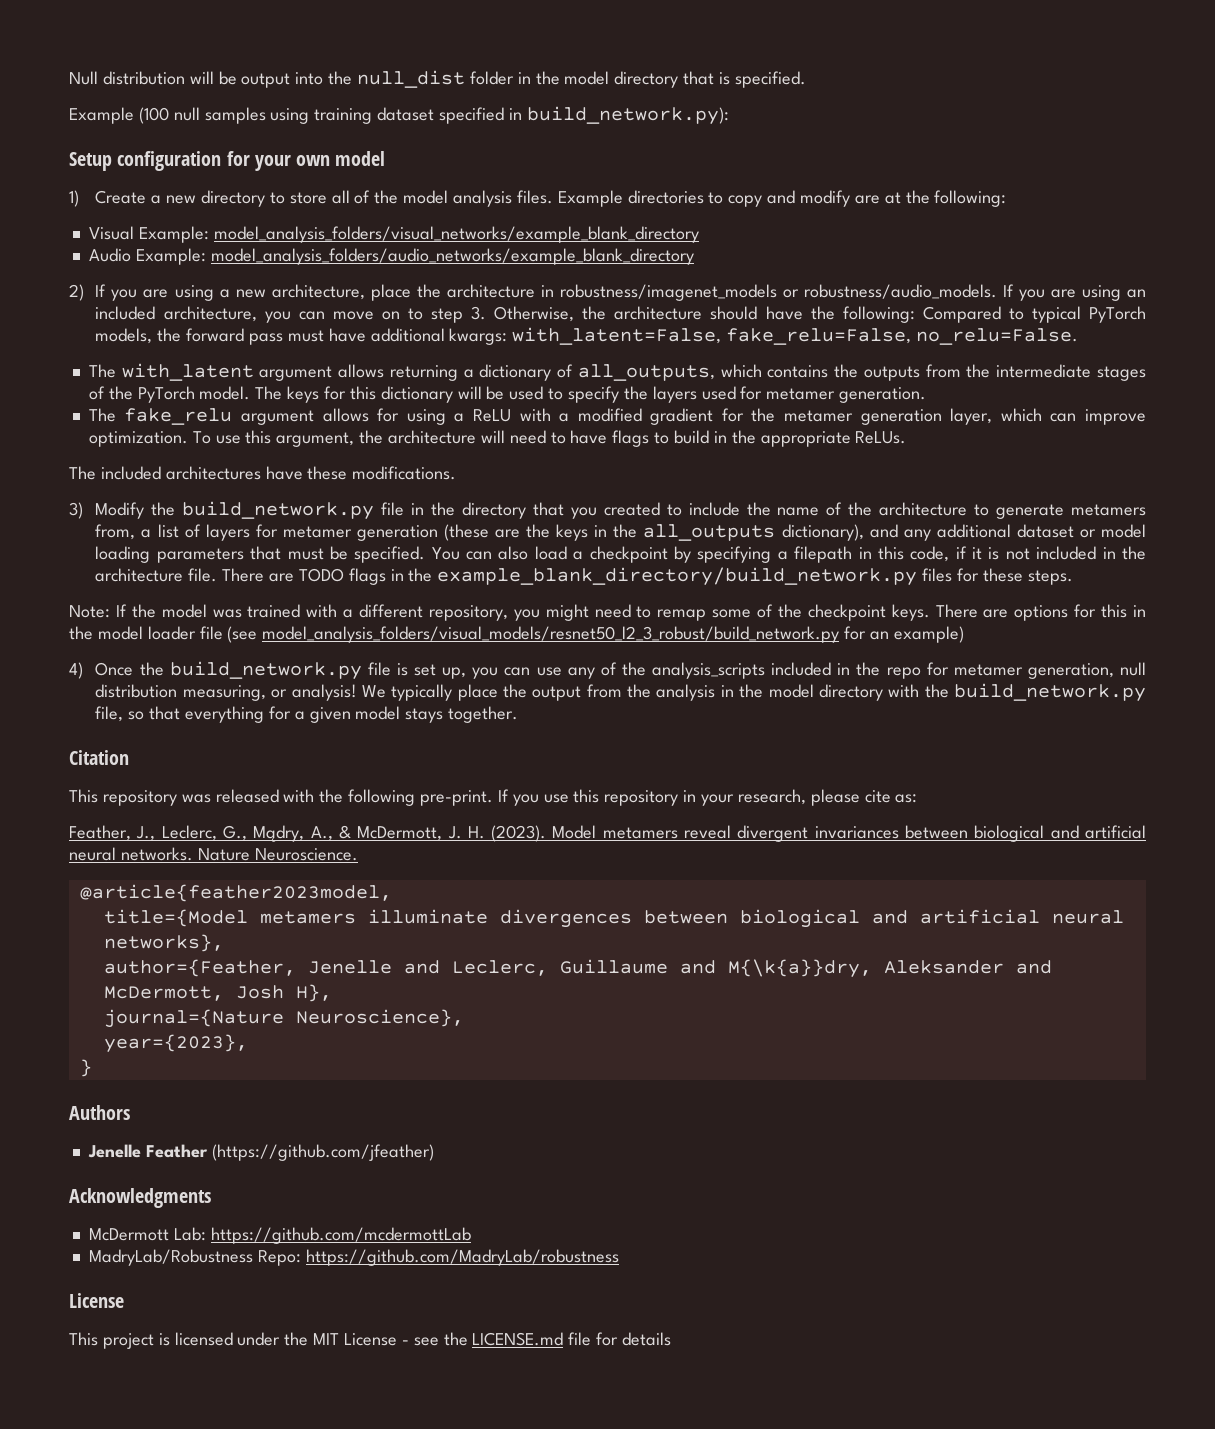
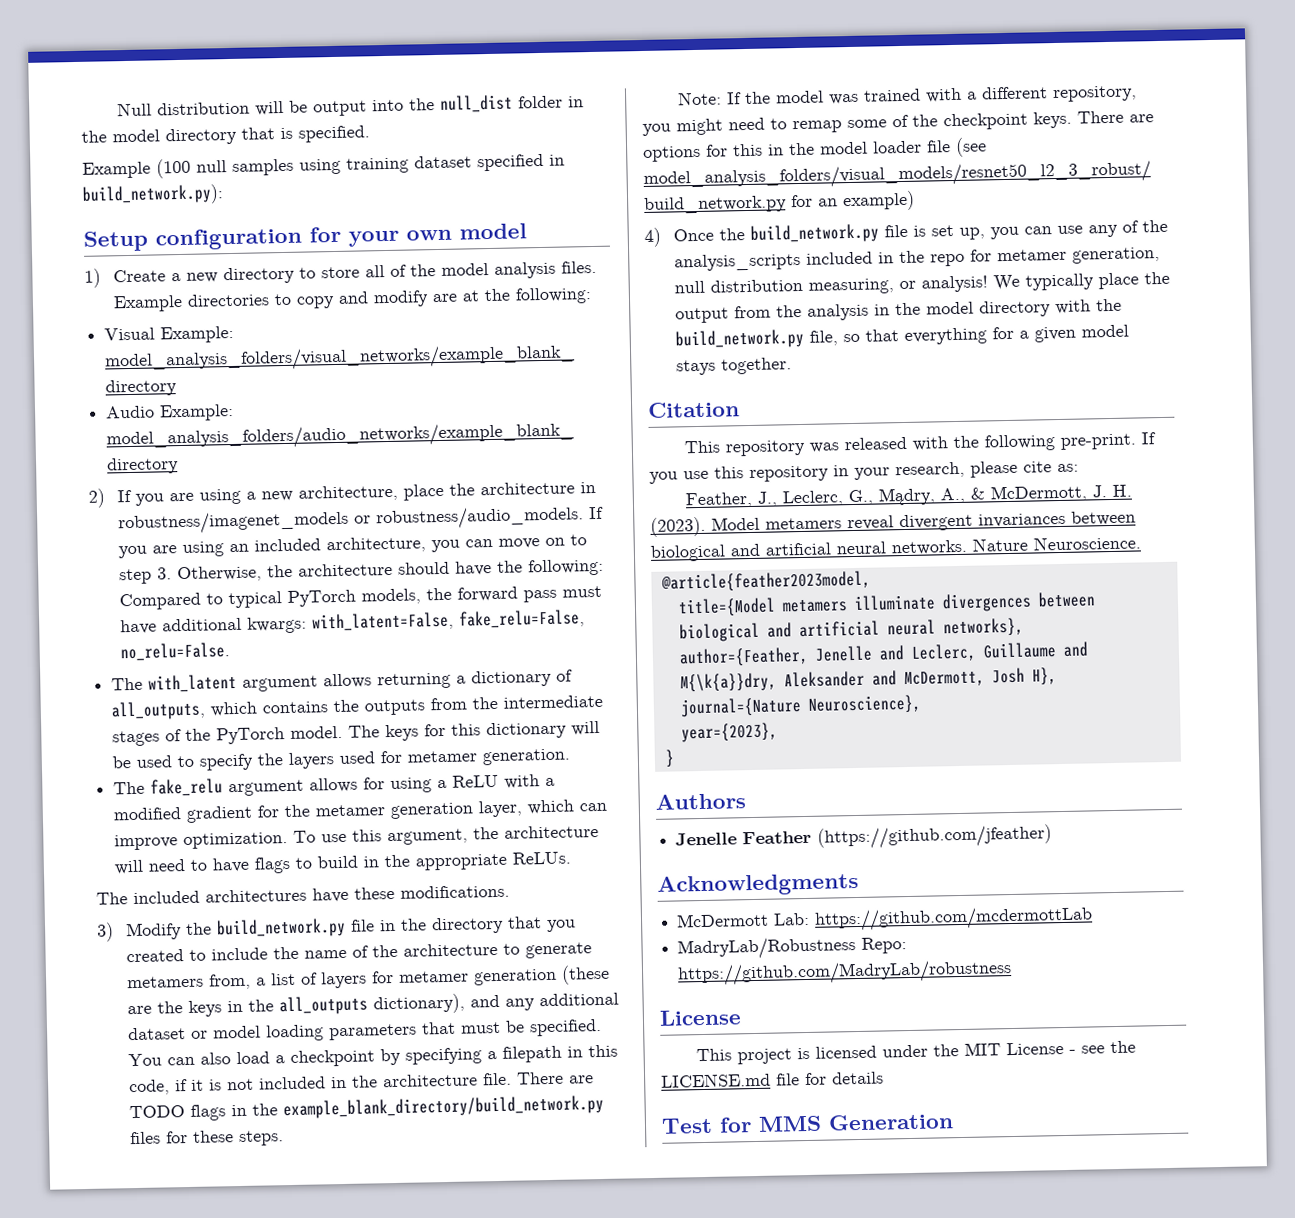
(672, 1339) none -> [661,1113,954,1134] // Test for MMS Generation

